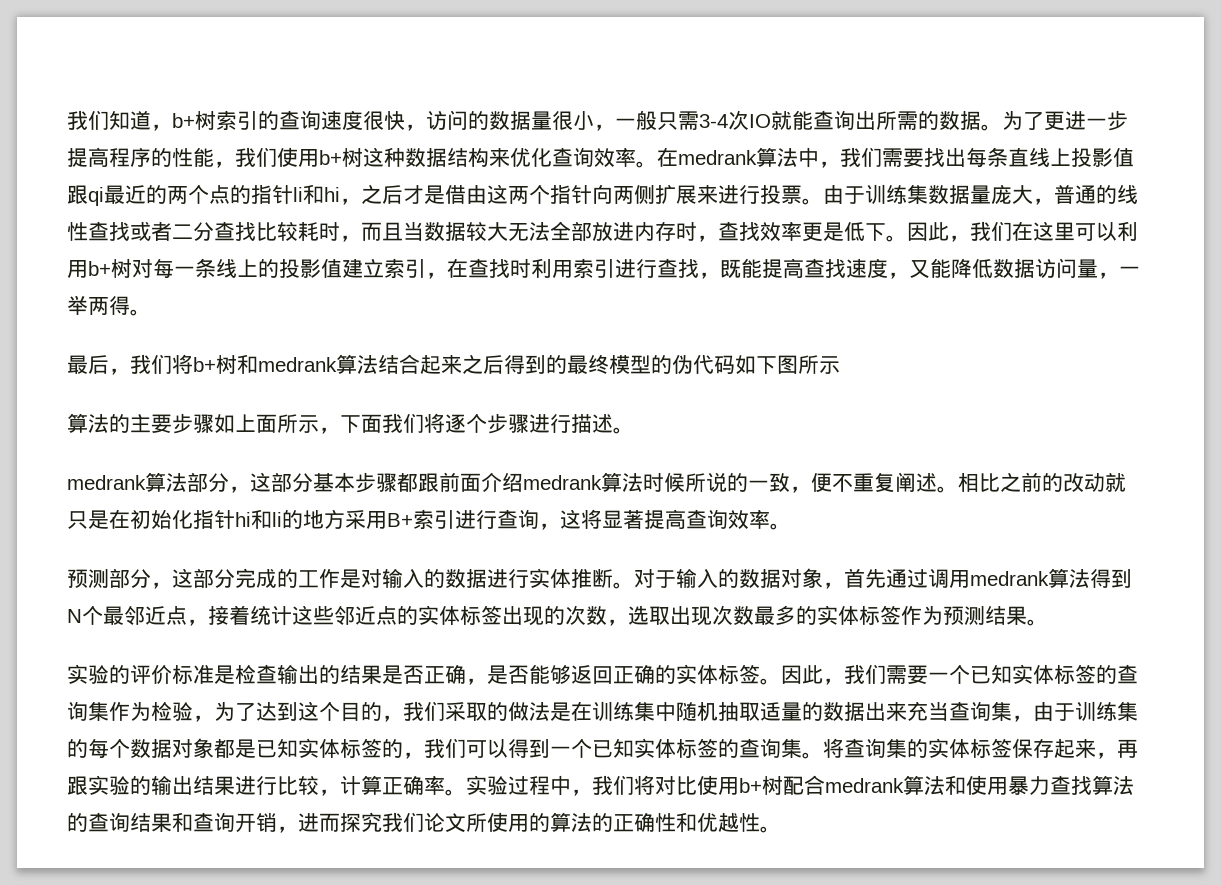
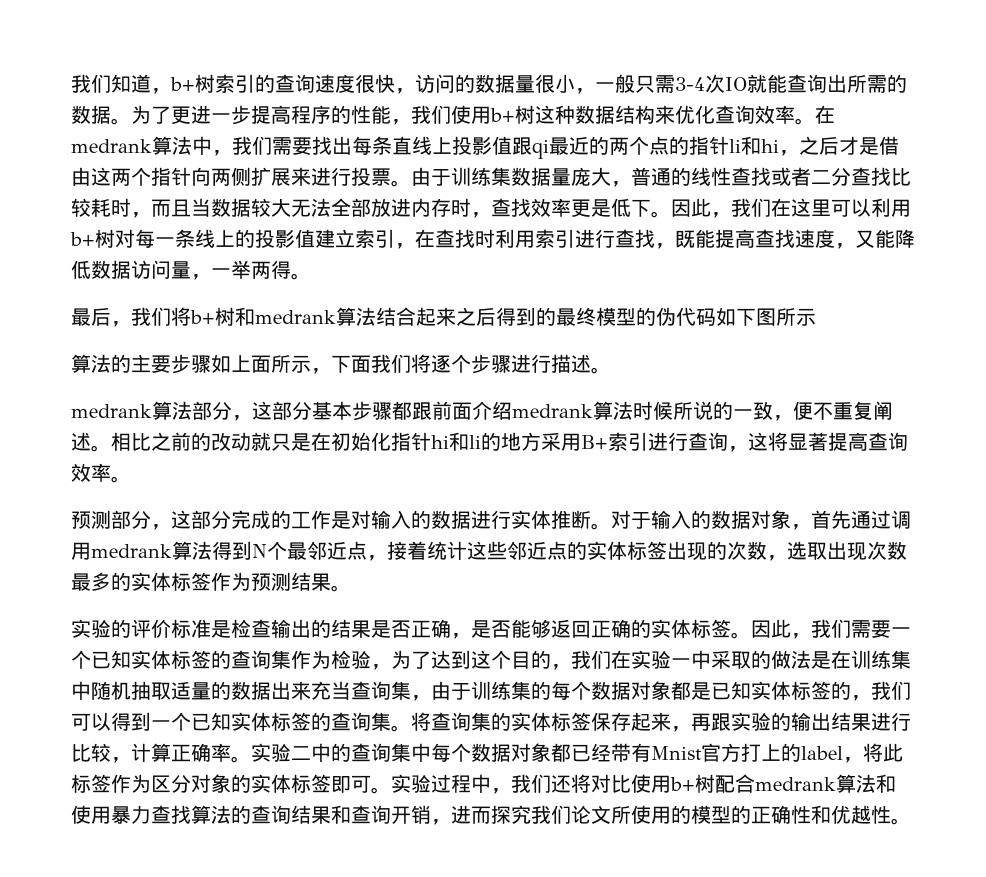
(445, 711) none -> [611,650,711,669] 在实验一中
(508, 785) none -> [291,743,903,763] [71,774,431,794] 二中的查询集中每个数据对象都已经带有Mnist官方打上的label，将此标签作为区分对象的实体标签即可。实验
(634, 785) none -> [551,775,571,793] 还
[550,812,592,832] 算法 -> [691,805,731,824] 模型

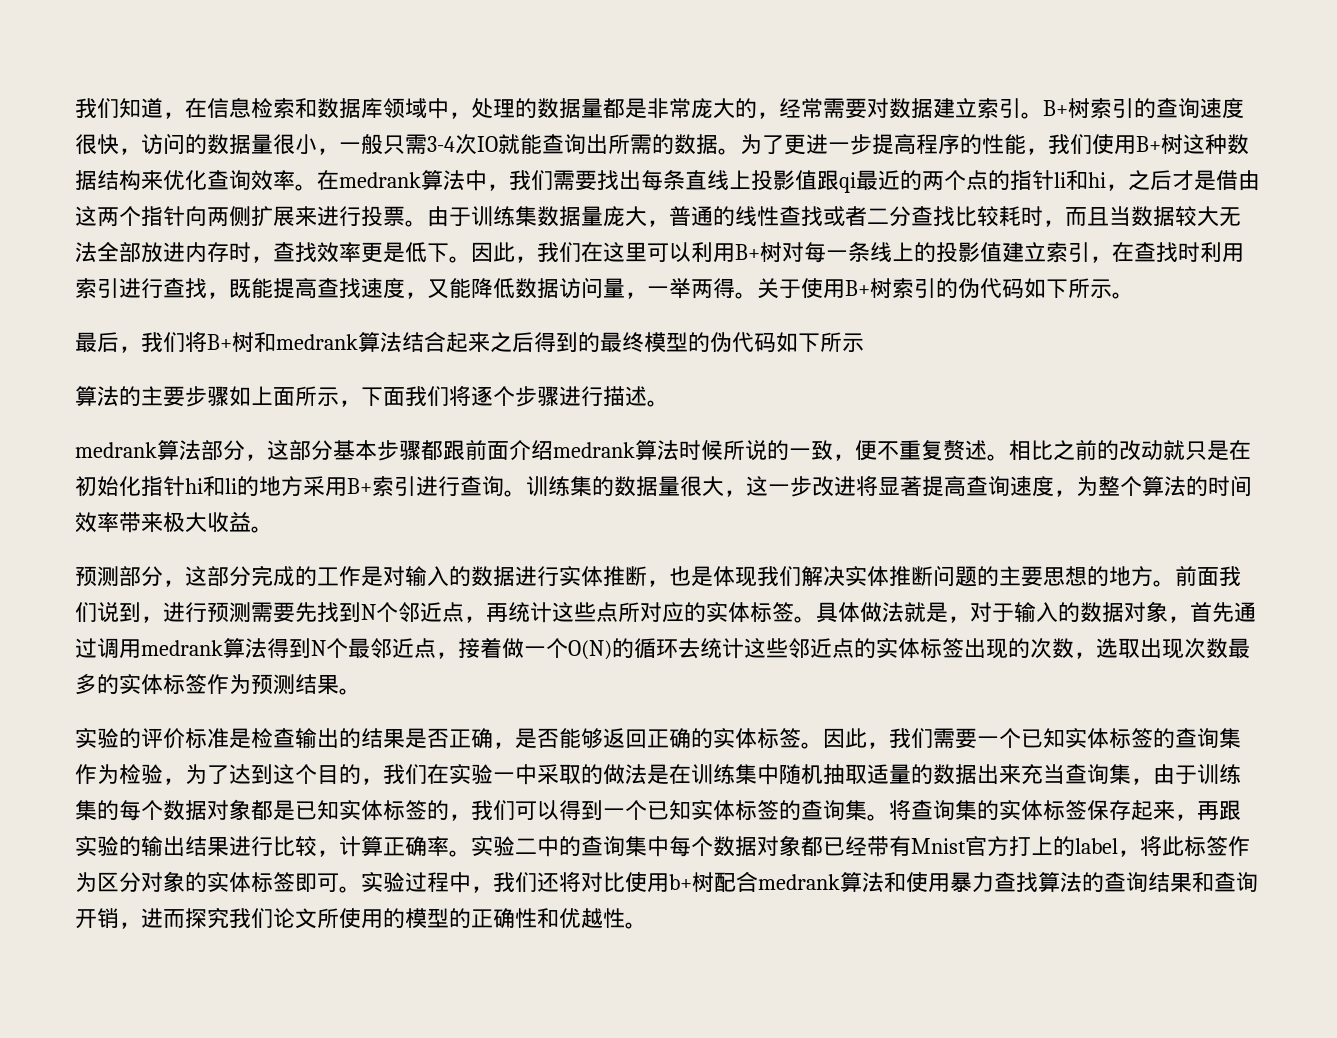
[170,77,195,91] b+ -> [185,97,1068,119] 在信息检索和数据库领域中，处理的数据量都是非常庞大的，经常需要对数据建立索引。B+
[490,108,515,122] b+ -> [1136,136,1161,152] B+
[70,232,95,246] b+ -> [735,244,760,260] B+
(311, 276) none -> [757,278,1134,299] 关于使用B+树索引的伪代码如下所示。
[190,310,215,324] b+ -> [207,334,232,350] B+
[756,308,776,326] 图 -> (820, 342) none
[873,401,893,420] 阐 -> [943,440,965,461] 赘
[728,432,908,452] [71,463,111,482] ，这将显著提高查询效率 -> [504,475,1252,497] [75,511,251,533] 。训练集的数据量很大，这一步改进将显著提高查询速度，为整个算法的时间效率带来极大收益
[591,523,611,530] 。 -> [647,565,1241,587] [75,602,970,623] ，也是体现我们解决实体推断问题的主要思想的地方。前面我们说到，进行预测需要先找到N个邻近点，再统计这些点所对应的实体标签。具体做法就是，
(427, 550) none -> [502,638,700,660] 做一个O(N)的循环去

